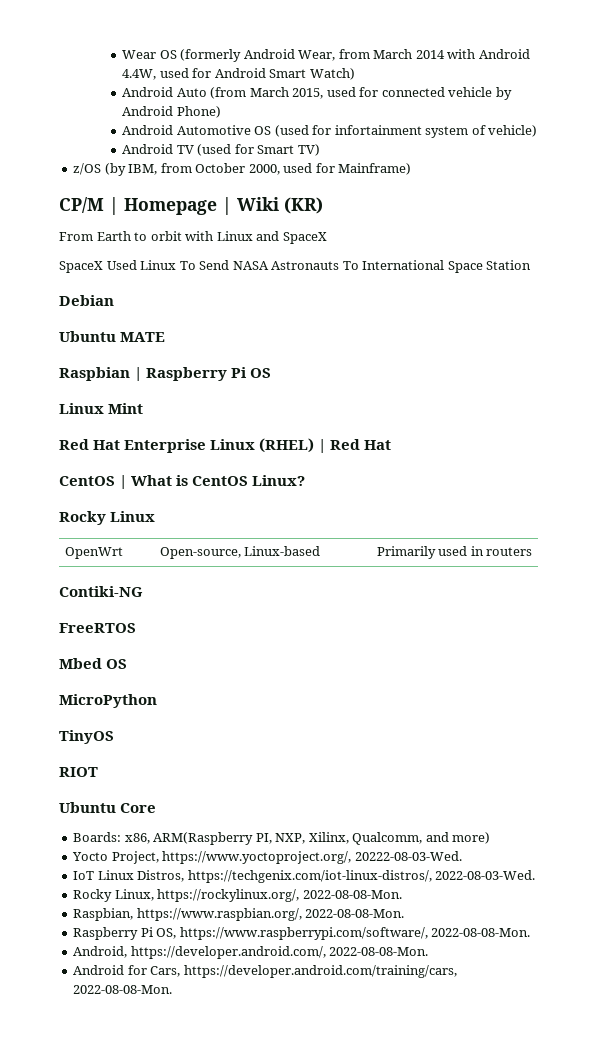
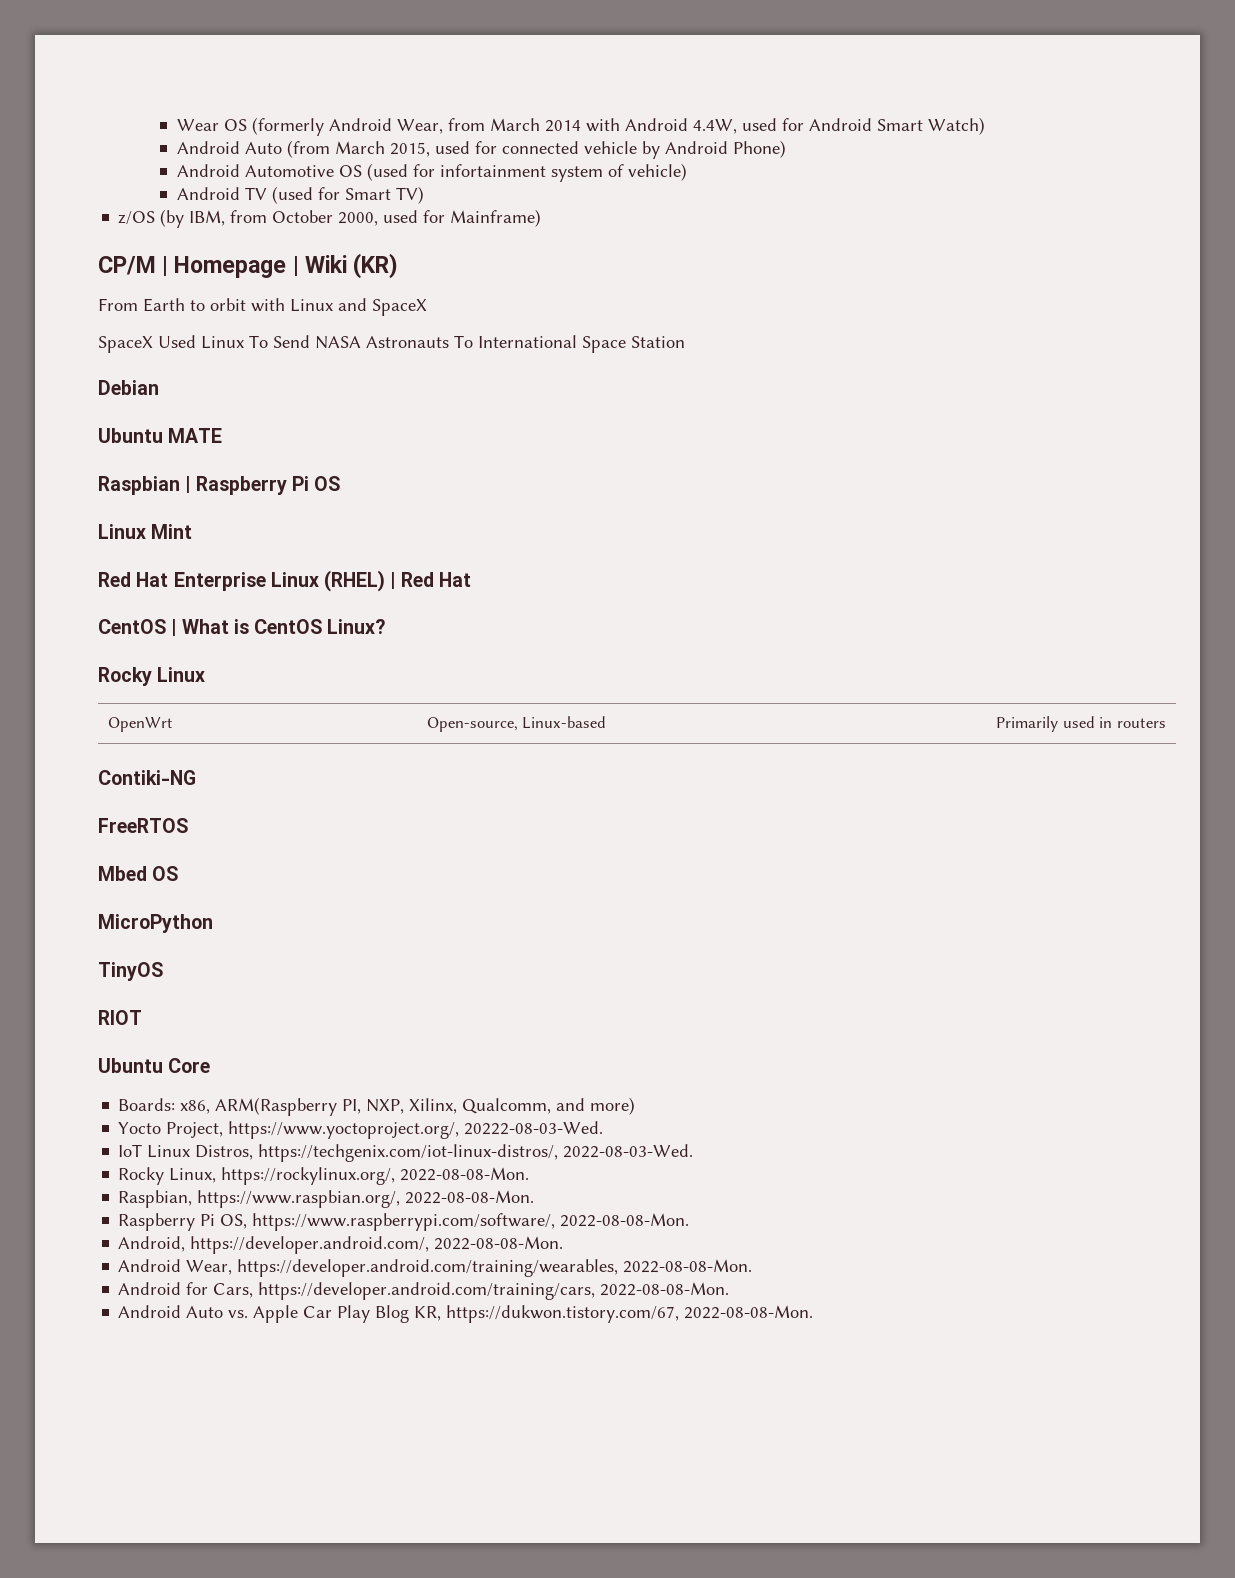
(429, 951) none -> [118,1259,753,1277] // Android Wear, https://developer.android.com/training/wearables, 2022-08-08-Mon.
(173, 989) none -> [118,1305,814,1323] // Android Auto vs. Apple Car Play Blog KR, https://dukwon.tistory.com/67, 2022-08-08-Mon.

